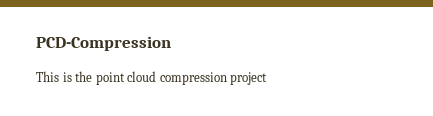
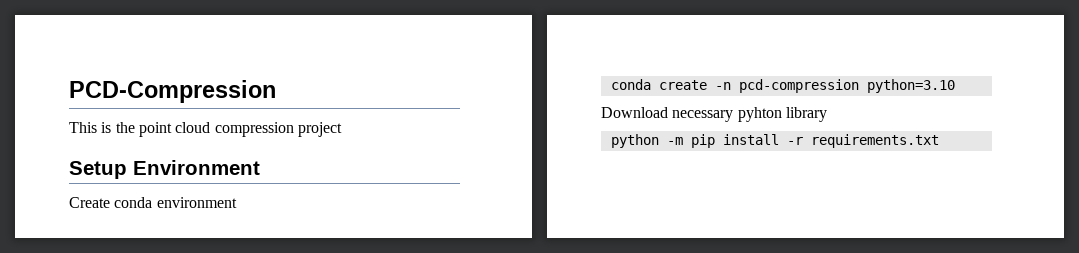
(268, 78) none -> [69,160,260,179] [69,197,237,208] [610,79,955,93] [601,107,827,122] [610,134,939,148] // Setup Environment // Create conda environment // conda create -n pcd-compression python=3.10 // Download necessary pyhton library // python -m pip install -r requirements.txt

